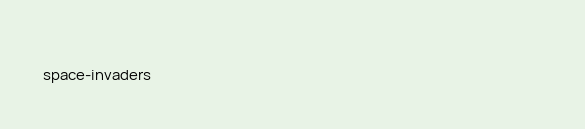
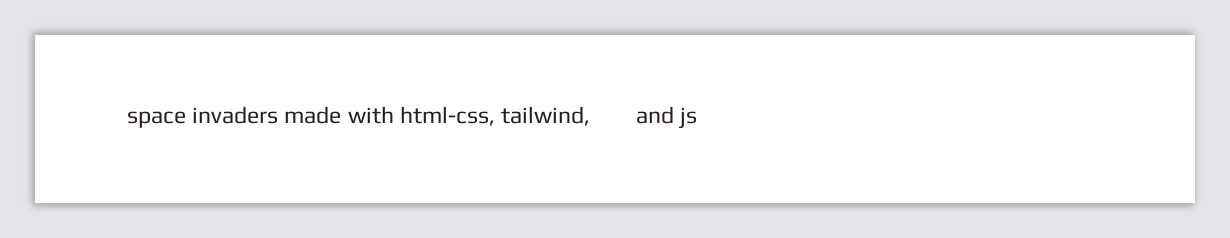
[43,70,151,83] space-invaders -> [127,106,698,129] space invaders made with html-css, tailwind, and js

